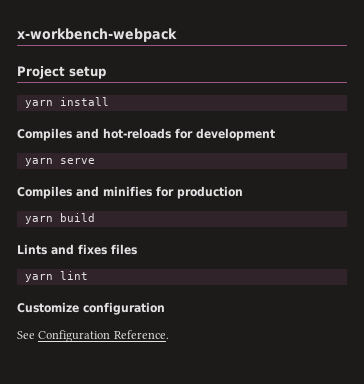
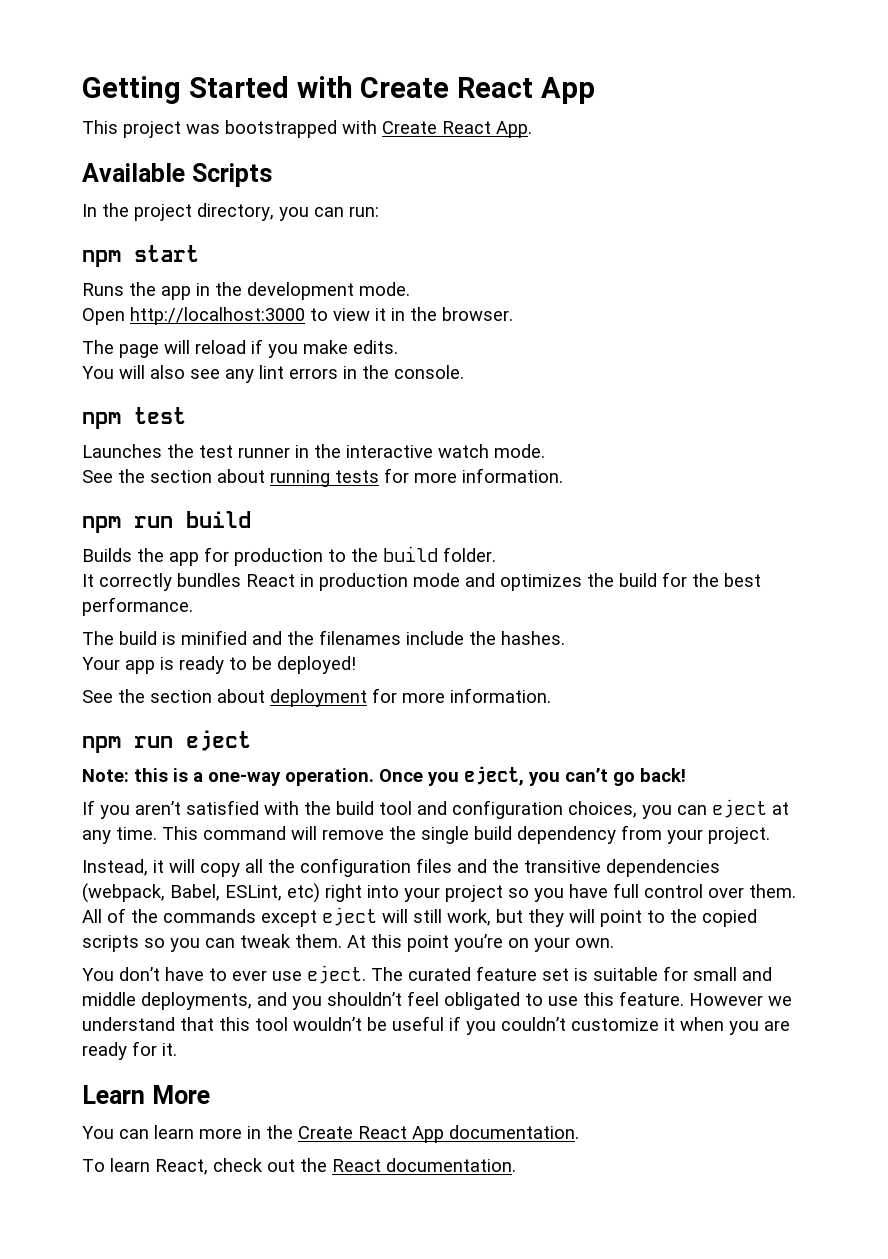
[17,28,177,42] [17,66,106,79] [24,97,109,108] [17,128,275,141] [24,158,95,166] [17,186,243,199] [24,213,95,224] [17,244,137,255] [24,271,88,282] [17,302,165,315] [17,330,169,342] x-workbench-webpack // Project setup // yarn install // Compiles and hot-reloads for development // yarn serve // Compiles and minifies for production // yarn build // Lints and fixes files // yarn lint // Customize configuration // See Configuration Reference. -> [82,76,596,104] [82,120,532,138] [82,163,272,187] [82,203,379,221] [82,245,199,267] [82,282,410,300] [82,307,513,325] [82,339,398,358] [82,365,464,383] [82,407,186,429] [82,444,545,458] [82,468,563,487] [82,511,251,533] [82,546,496,566] [82,572,761,591] [82,597,193,616] [82,630,565,645] [82,656,356,674] [82,688,551,707] [82,730,251,753] [82,766,686,786] [82,799,789,819] [82,825,770,844] [82,858,720,877] [82,883,796,903] [82,907,757,927] [82,934,614,952] [82,965,772,984] [82,991,792,1010] [82,1016,790,1035] [82,1041,177,1060] [82,1085,210,1104] [82,1125,579,1143] [82,1158,516,1175] Getting Started with Create React App // This project was bootstrapped with Create React App. // Available Scripts // In the project directory, you can run: // npm start // Runs the app in the development mode. // Open http://localhost:3000 to view it in the browser. // The page will reload if you make edits. // You will also see any lint errors in the console. // npm test // Launches the test runner in the interactive watch mode. // See the section about running tests for more information. // npm run build // Builds the app for production to the build folder. // It correctly bundles React in production mode and optimizes the build for the best performance. // The build is minified and the filenames include the hashes. // Your app is ready to be deployed! // See the section about deployment for more information. // npm run eject // Note: this is a one-way operation. Once you eject, you can’t go back! // If you aren’t satisfied with the build tool and configuration choices, you can eject at any time. This command will remove the single build dependency from your project. // Instead, it will copy all the configuration files and the transitive dependencies (webpack, Babel, ESLint, etc) right into your project so you have full control over them. All of the commands except eject will still work, but they will point to the copied scripts so you can tweak them. At this point you’re on your own. // You don’t have to ever use eject. The curated feature set is suitable for small and middle deployments, and you shouldn’t feel obligated to use this feature. However we understand that this tool wouldn’t be useful if you couldn’t customize it when you are ready for it. // Learn More // You can learn more in the Create React App documentation. // To learn React, check out the React documentation.

